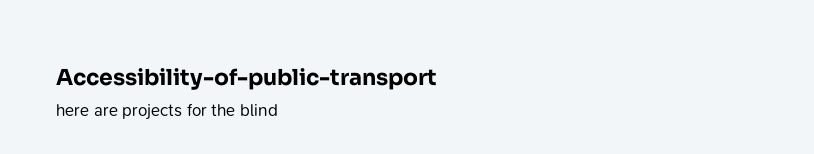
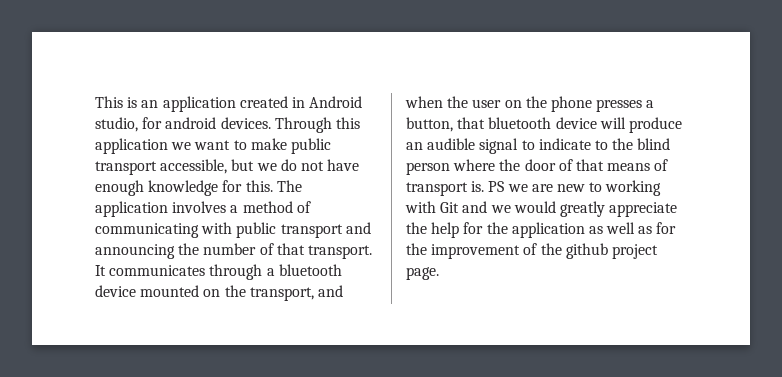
[56,68,437,90] [56,103,278,120] Accessibility-of-public-transport // here are projects for the blind -> [95,96,363,112] [95,117,360,133] [95,138,331,154] [95,159,360,175] [95,180,302,196] [95,201,311,217] [95,222,371,238] [95,243,372,259] [95,264,342,280] [95,285,343,301] [405,96,655,112] [406,117,682,133] [406,138,671,154] [406,159,669,175] [406,180,662,196] [405,201,678,217] [406,222,677,238] [406,243,658,259] [406,267,439,280] This is an application created in Android studio, for android devices. Through this application we want to make public transport accessible, but we do not have enough knowledge for this. The application involves a method of communicating with public transport and announcing the number of that transport. It communicates through a bluetooth device mounted on the transport, and when the user on the phone presses a button, that bluetooth device will produce an audible signal to indicate to the blind person where the door of that means of transport is. PS we are new to working with Git and we would greatly appreciate the help for the application as well as for the improvement of the github project page.

